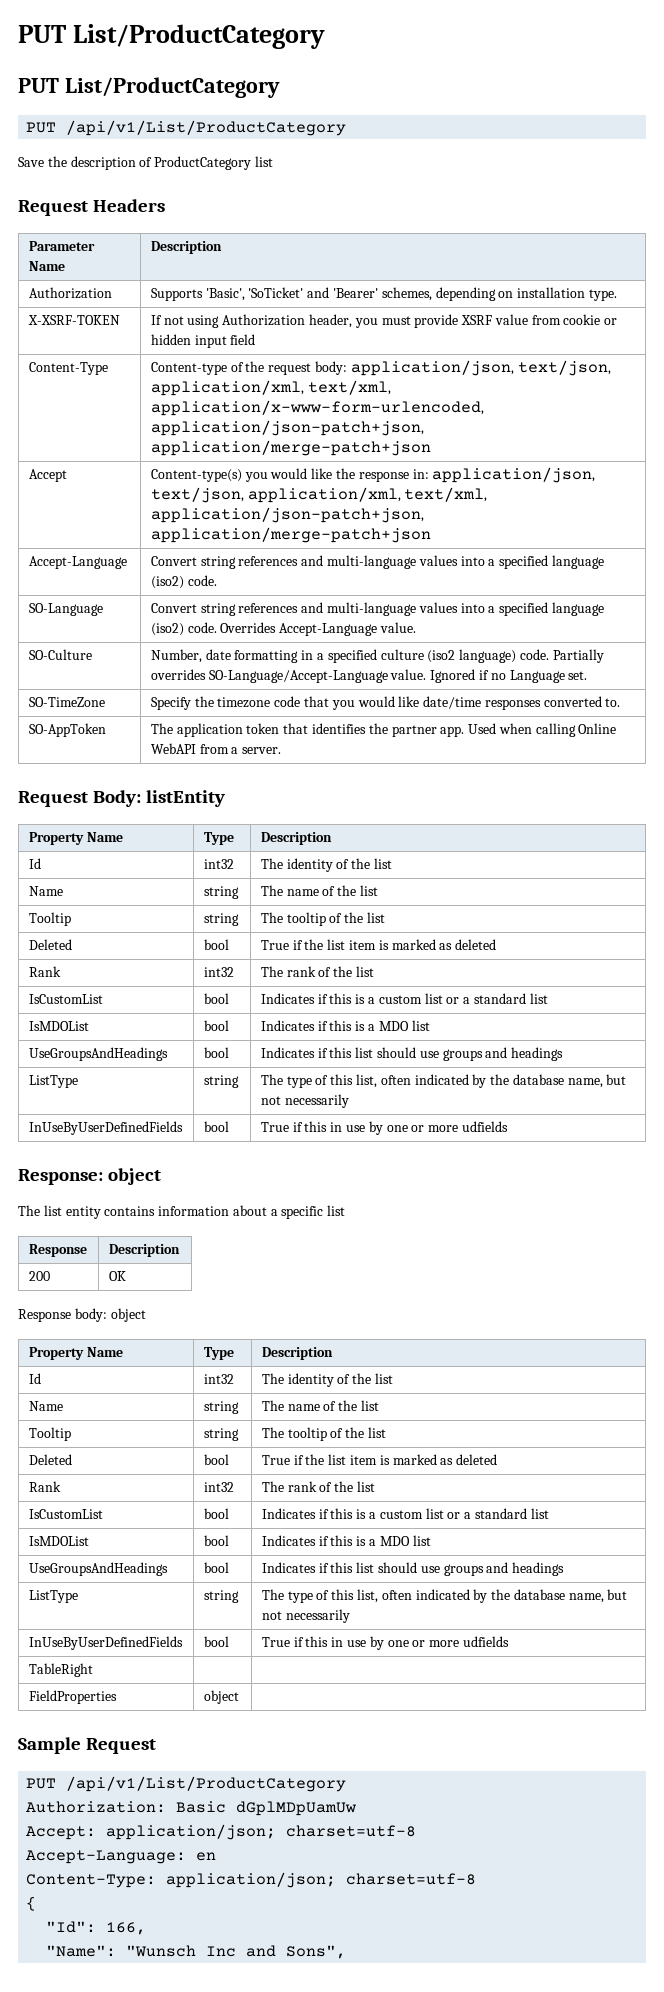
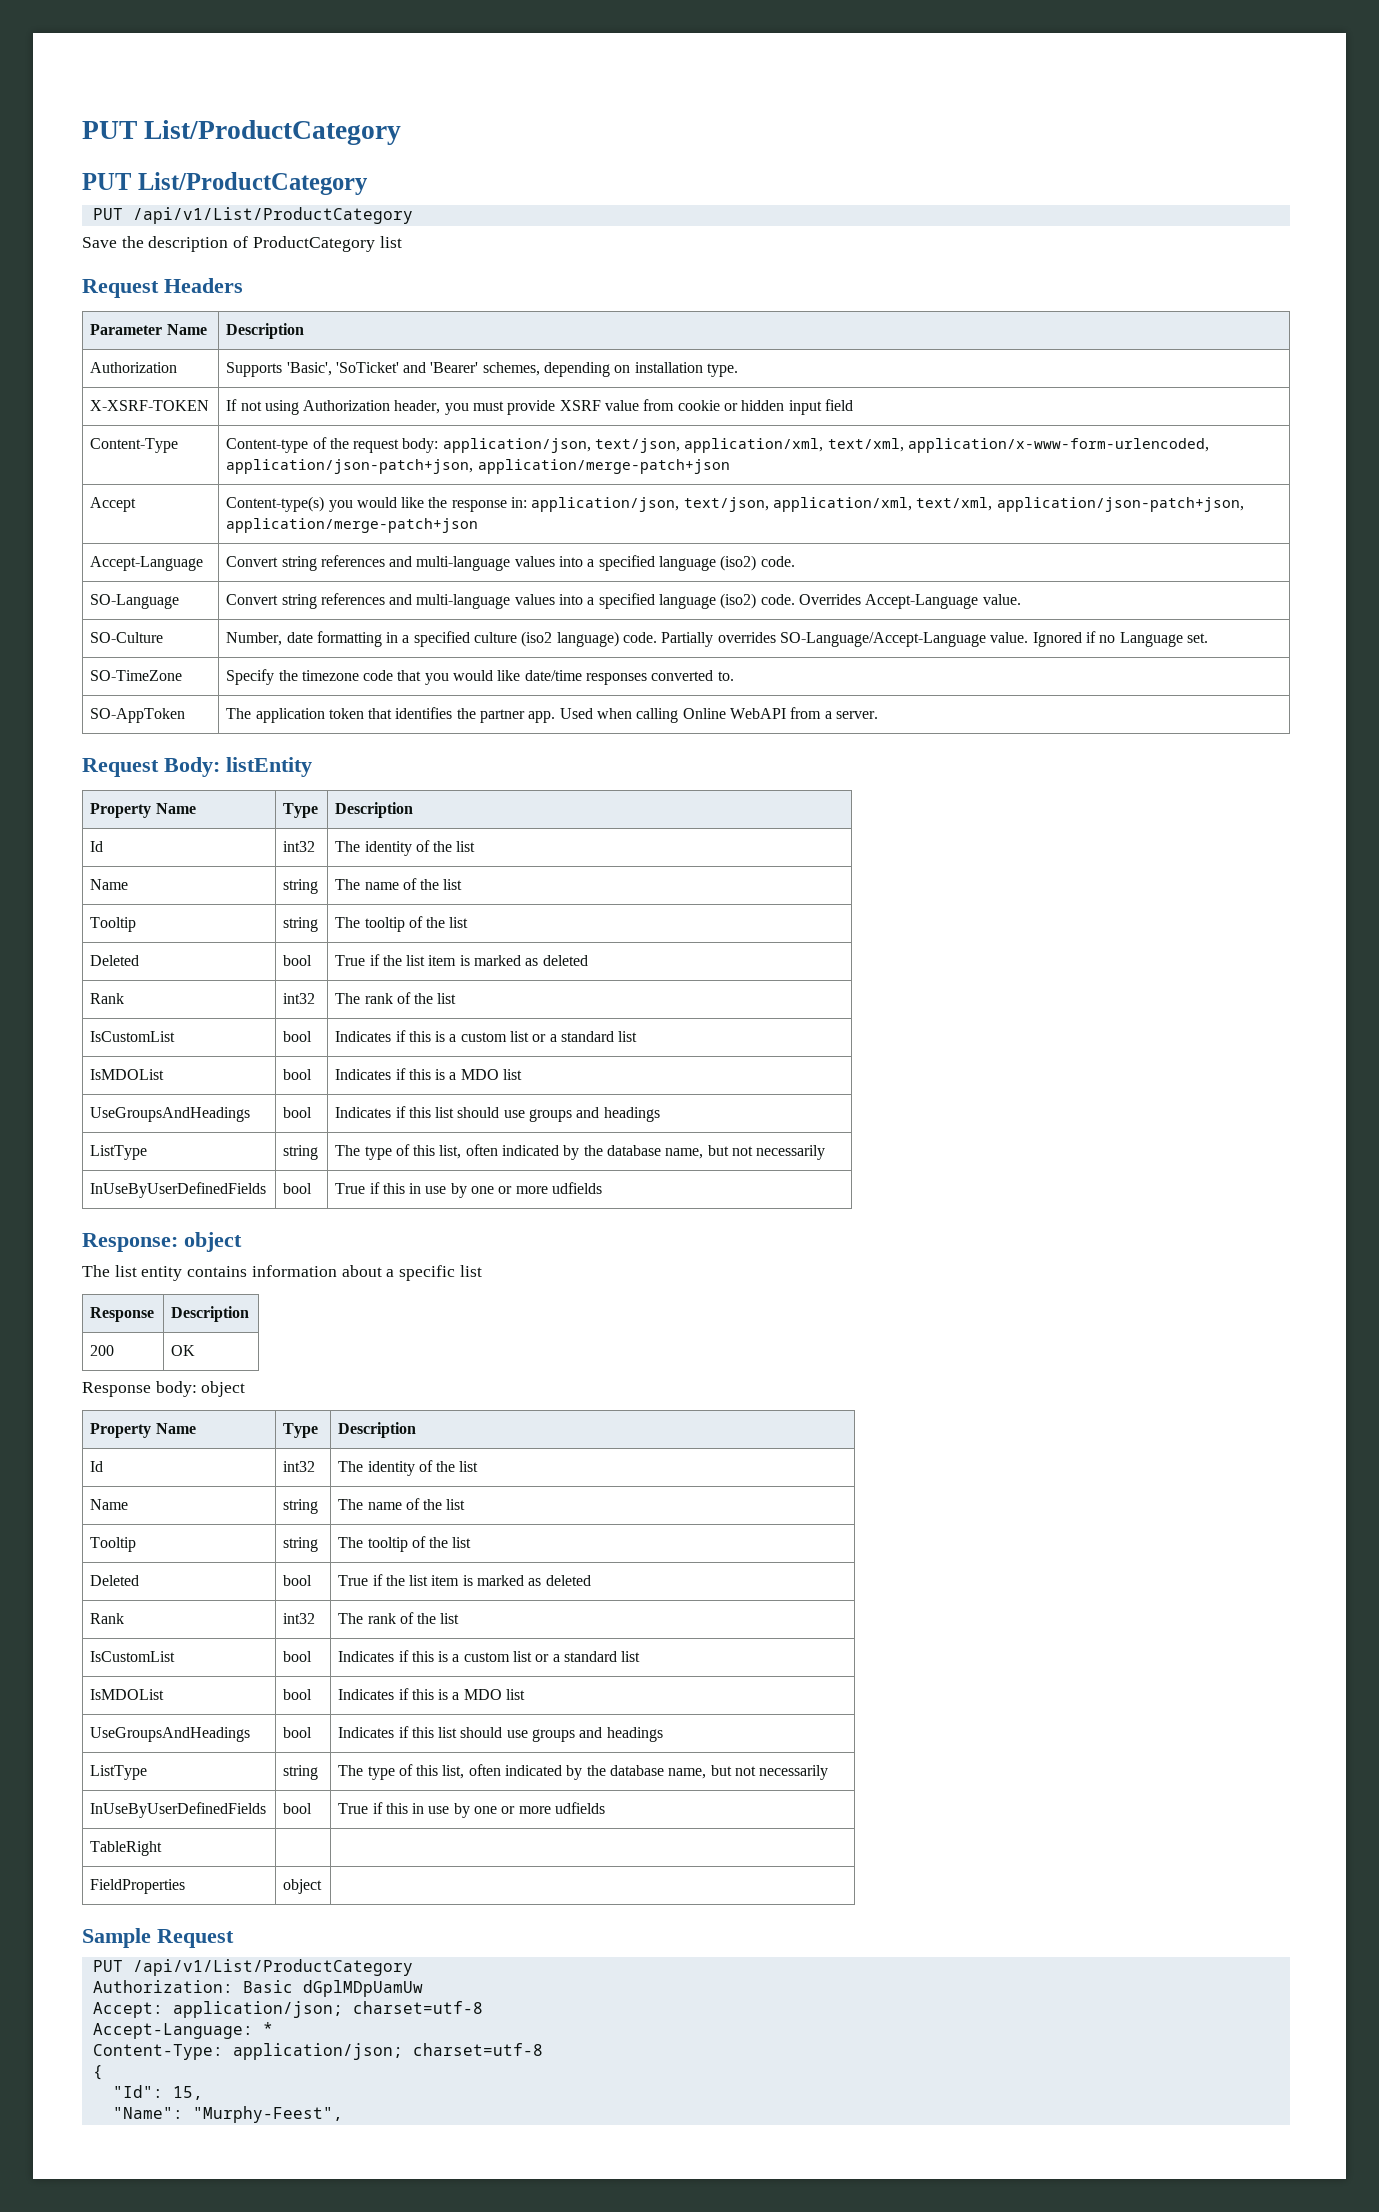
[196,1852,217,1861] en -> [262,2022,273,2035] *
[106,1922,147,1935] 166, -> [172,2086,203,2100] 15,
[126,1945,347,1959] "Wunsch Inc and Sons", -> [192,2106,343,2123] "Murphy-Feest",

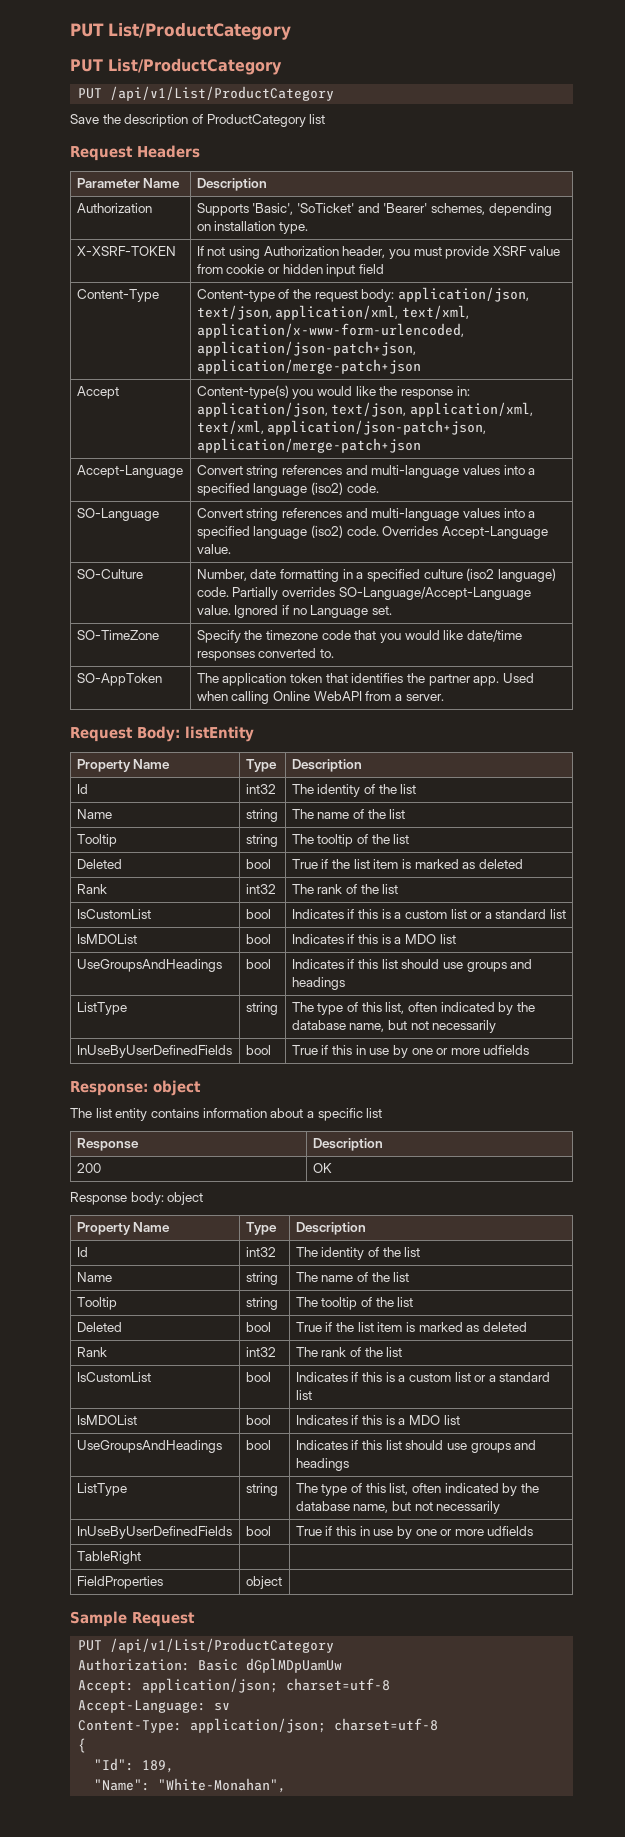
[262,2022,273,2035] * -> [214,1702,231,1711] sv
[172,2086,203,2100] 15, -> [142,1760,175,1773] 189,
[192,2106,343,2123] "Murphy-Feest", -> [158,1778,287,1793] "White-Monahan",

